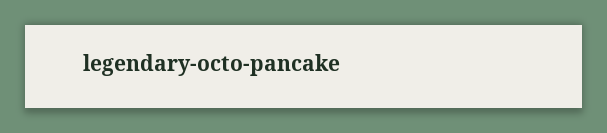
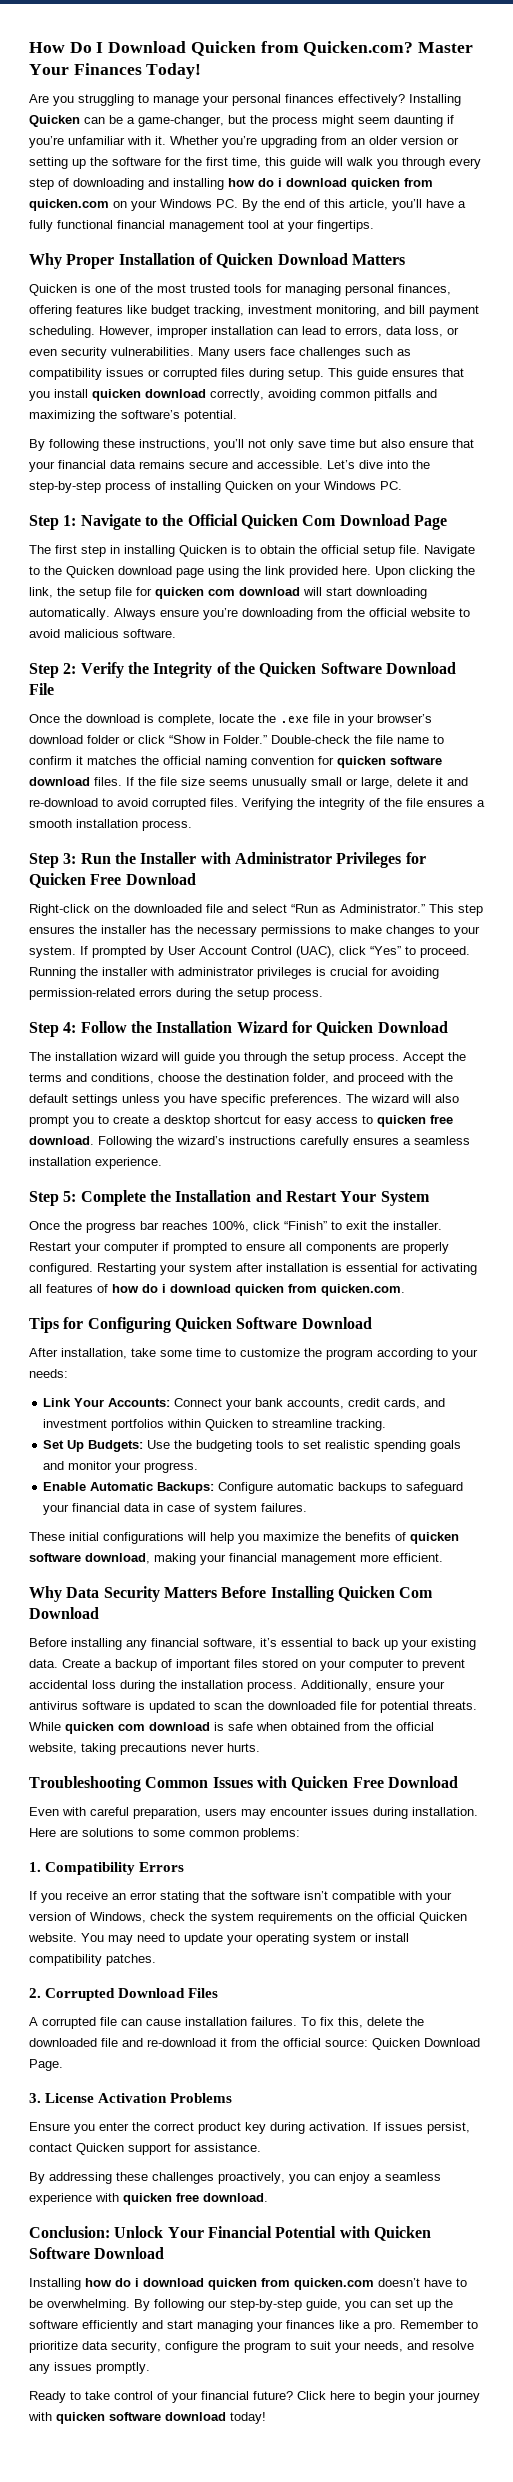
[83,54,340,76] legendary-octo-pancake -> [29,41,474,56] [29,63,202,79] [29,94,461,106] [29,115,454,127] [29,136,459,148] [29,157,481,169] [29,178,433,190] [29,199,466,211] [29,220,374,232] [29,253,405,269] [29,284,451,296] [29,305,479,317] [29,326,459,338] [29,347,411,359] [29,368,464,380] [29,389,437,401] [29,410,237,422] [29,439,474,451] [29,460,430,472] [29,481,402,493] [29,514,447,530] [29,545,475,557] [29,566,475,578] [29,587,427,599] [29,608,470,620] [29,629,176,638] [29,662,456,678] [29,683,54,695] [29,714,432,726] [29,735,444,744] [29,756,442,768] [29,777,468,789] [29,798,485,810] [29,819,192,831] [29,852,426,868] [29,873,196,888] [29,904,483,916] [29,925,480,937] [29,946,470,958] [29,967,439,979] [29,988,323,1000] [29,1021,448,1037] [29,1052,466,1064] [29,1073,453,1085] [29,1094,459,1106] [29,1115,453,1127] [29,1136,470,1148] [29,1157,162,1169] [29,1190,430,1206] [29,1221,442,1233] [29,1242,449,1254] [29,1263,477,1275] [29,1284,405,1296] [29,1317,372,1333] [29,1348,478,1360] [29,1369,68,1378] [43,1398,446,1410] [43,1419,387,1431] [43,1440,462,1452] [43,1461,199,1473] [43,1482,464,1494] [43,1503,308,1515] [29,1532,459,1544] [29,1553,443,1565] [29,1586,434,1602] [29,1607,99,1619] [29,1638,476,1650] [29,1659,465,1671] [29,1680,445,1692] [29,1701,477,1713] [29,1722,434,1734] [28,1743,260,1755] [29,1776,458,1792] [29,1807,478,1819] [29,1828,300,1840] [29,1862,185,1875] [29,1891,452,1903] [29,1912,467,1924] [28,1933,409,1945] [29,1954,156,1966] [29,1988,219,2001] [29,2017,424,2029] [29,2038,480,2050] [29,2059,63,2071] [29,2093,233,2103] [29,2122,470,2134] [29,2143,261,2155] [29,2172,441,2184] [29,2193,268,2205] [29,2226,431,2241] [29,2247,165,2259] [29,2278,467,2290] [29,2299,453,2311] [29,2320,478,2332] [29,2341,474,2353] [29,2362,150,2374] [29,2391,480,2403] [28,2412,266,2424] How Do I Download Quicken from Quicken.com? Master Your Finances Today! // Are you struggling to manage your personal finances effectively? Installing Quicken can be a game-changer, but the process might seem daunting if you’re unfamiliar with it. Whether you’re upgrading from an older version or setting up the software for the first time, this guide will walk you through every step of downloading and installing how do i download quicken from quicken.com on your Windows PC. By the end of this article, you’ll have a fully functional financial management tool at your fingertips. // Why Proper Installation of Quicken Download Matters // Quicken is one of the most trusted tools for managing personal finances, offering features like budget tracking, investment monitoring, and bill payment scheduling. However, improper installation can lead to errors, data loss, or even security vulnerabilities. Many users face challenges such as compatibility issues or corrupted files during setup. This guide ensures that you install quicken download correctly, avoiding common pitfalls and maximizing the software’s potential. // By following these instructions, you’ll not only save time but also ensure that your financial data remains secure and accessible. Let’s dive into the step-by-step process of installing Quicken on your Windows PC. // Step 1: Navigate to the Official Quicken Com Download Page // The first step in installing Quicken is to obtain the official setup file. Navigate to the Quicken download page using the link provided here. Upon clicking the link, the setup file for quicken com download will start downloading automatically. Always ensure you’re downloading from the official website to avoid malicious software. // Step 2: Verify the Integrity of the Quicken Software Download File // Once the download is complete, locate the .exe file in your browser’s download folder or click “Show in Folder.” Double-check the file name to confirm it matches the official naming convention for quicken software download files. If the file size seems unusually small or large, delete it and re-download to avoid corrupted files. Verifying the integrity of the file ensures a smooth installation process. // Step 3: Run the Installer with Administrator Privileges for Quicken Free Download // Right-click on the downloaded file and select “Run as Administrator.” This step ensures the installer has the necessary permissions to make changes to your system. If prompted by User Account Control (UAC), click “Yes” to proceed. Running the installer with administrator privileges is crucial for avoiding permission-related errors during the setup process. // Step 4: Follow the Installation Wizard for Quicken Download // The installation wizard will guide you through the setup process. Accept the terms and conditions, choose the destination folder, and proceed with the default settings unless you have specific preferences. The wizard will also prompt you to create a desktop shortcut for easy access to quicken free download. Following the wizard’s instructions carefully ensures a seamless installation experience. // Step 5: Complete the Installation and Restart Your System // Once the progress bar reaches 100%, click “Finish” to exit the installer. Restart your computer if prompted to ensure all components are properly configured. Restarting your system after installation is essential for activating all features of how do i download quicken from quicken.com. // Tips for Configuring Quicken Software Download // After installation, take some time to customize the program according to your needs: // Link Your Accounts: Connect your bank accounts, credit cards, and investment portfolios within Quicken to streamline tracking. // Set Up Budgets: Use the budgeting tools to set realistic spending goals and monitor your progress. // Enable Automatic Backups: Configure automatic backups to safeguard your financial data in case of system failures. // These initial configurations will help you maximize the benefits of quicken software download, making your financial management more efficient. // Why Data Security Matters Before Installing Quicken Com Download // Before installing any financial software, it’s essential to back up your existing data. Create a backup of important files stored on your computer to prevent accidental loss during the installation process. Additionally, ensure your antivirus software is updated to scan the downloaded file for potential threats. While quicken com download is safe when obtained from the official website, taking precautions never hurts. // Troubleshooting Common Issues with Quicken Free Download // Even with careful preparation, users may encounter issues during installation. Here are solutions to some common problems: // 1. Compatibility Errors // If you receive an error stating that the software isn’t compatible with your version of Windows, check the system requirements on the official Quicken website. You may need to update your operating system or install compatibility patches. // 2. Corrupted Download Files // A corrupted file can cause installation failures. To fix this, delete the downloaded file and re-download it from the official source: Quicken Download Page. // 3. License Activation Problems // Ensure you enter the correct product key during activation. If issues persist, contact Quicken support for assistance. // By addressing these challenges proactively, you can enjoy a seamless experience with quicken free download. // Conclusion: Unlock Your Financial Potential with Quicken Software Download // Installing how do i download quicken from quicken.com doesn’t have to be overwhelming. By following our step-by-step guide, you can set up the software efficiently and start managing your finances like a pro. Remember to prioritize data security, configure the program to suit your needs, and resolve any issues promptly. // Ready to take control of your financial future? Click here to begin your journey with quicken software download today!

